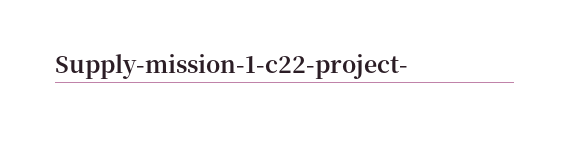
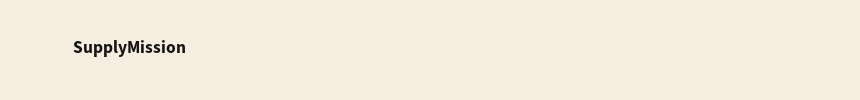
[55,54,408,79] Supply-mission-1-c22-project- -> [73,40,186,57] SupplyMission

